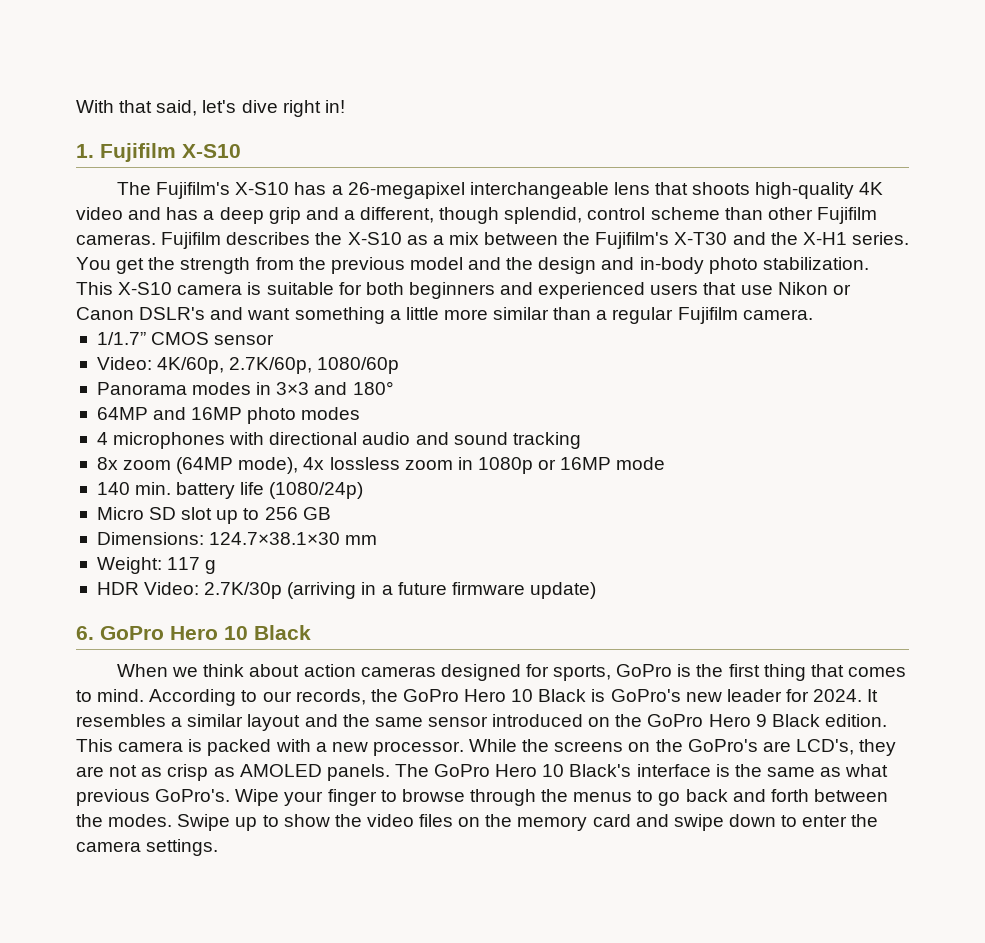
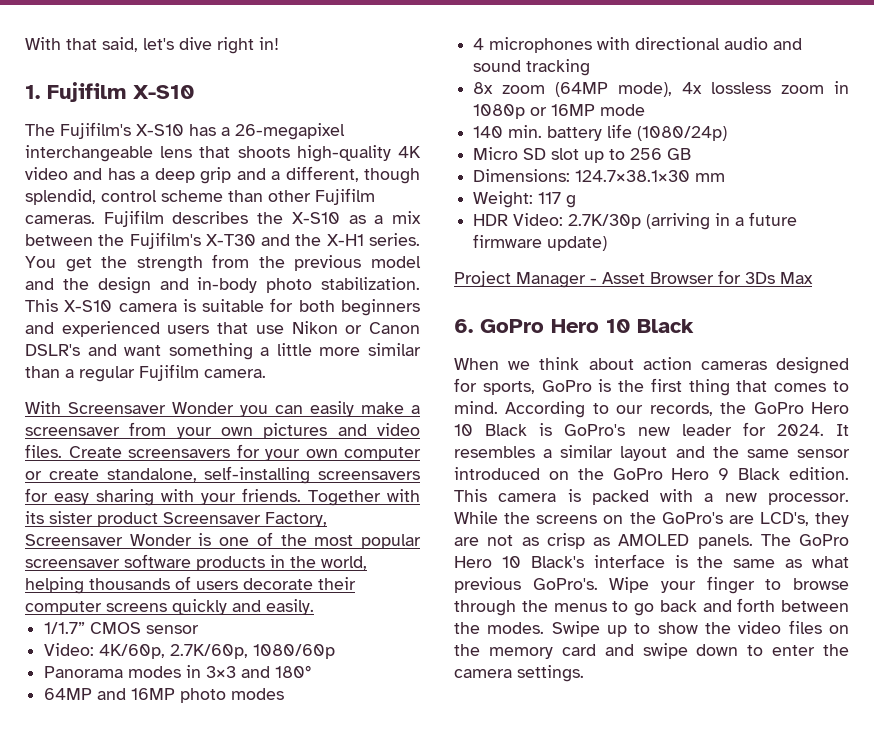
(813, 314) none -> [25,401,420,417] [25,422,420,439] [25,444,421,461] [25,466,420,484] [25,488,420,506] [25,511,327,527] [25,532,422,549] [25,554,367,571] [25,576,356,594] [25,599,314,615] // With Screensaver Wonder you can easily make a screensaver from your own pictures and video files. Create screensavers for your own computer or create standalone, self-installing screensavers for easy sharing with your friends. Together with its sister product Screensaver Factory, Screensaver Wonder is one of the most popular screensaver software products in the world, helping thousands of users decorate their computer screens quickly and easily.
(596, 590) none -> [454,270,813,288] // Project Manager - Asset Browser for 3Ds Max

